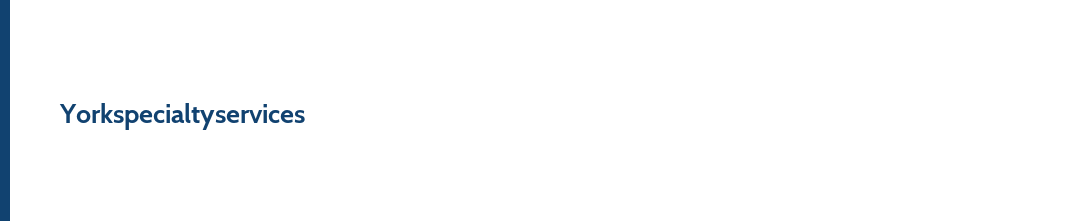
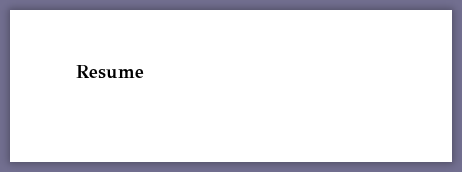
[59,103,305,130] Yorkspecialtyservices -> [76,65,144,79] Resume

